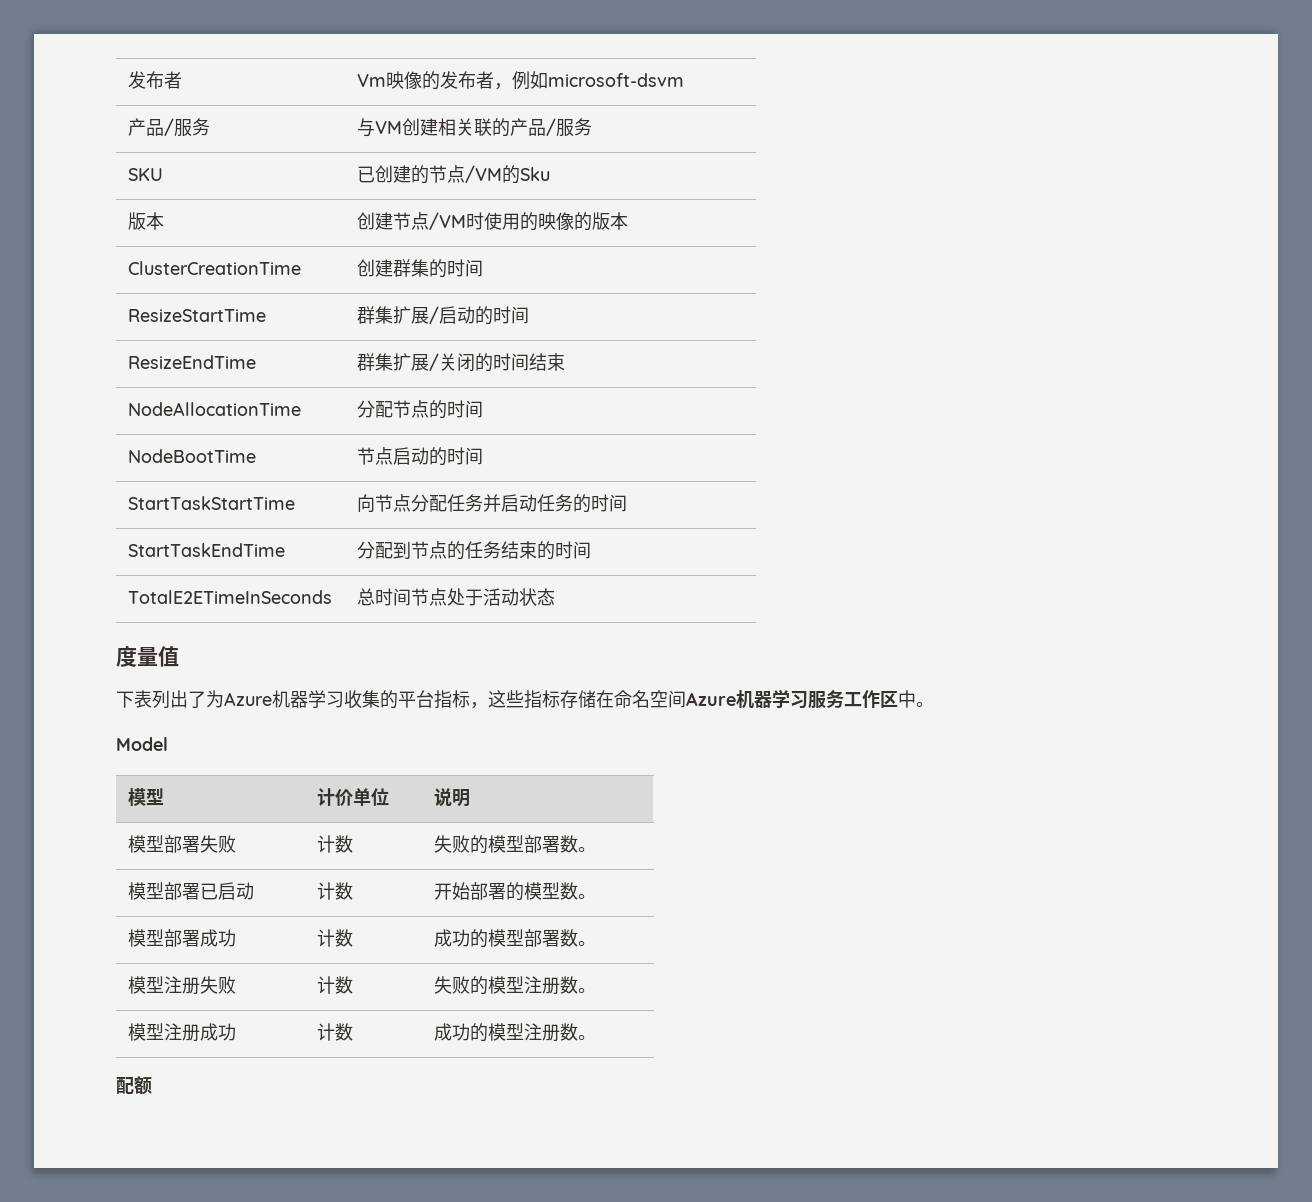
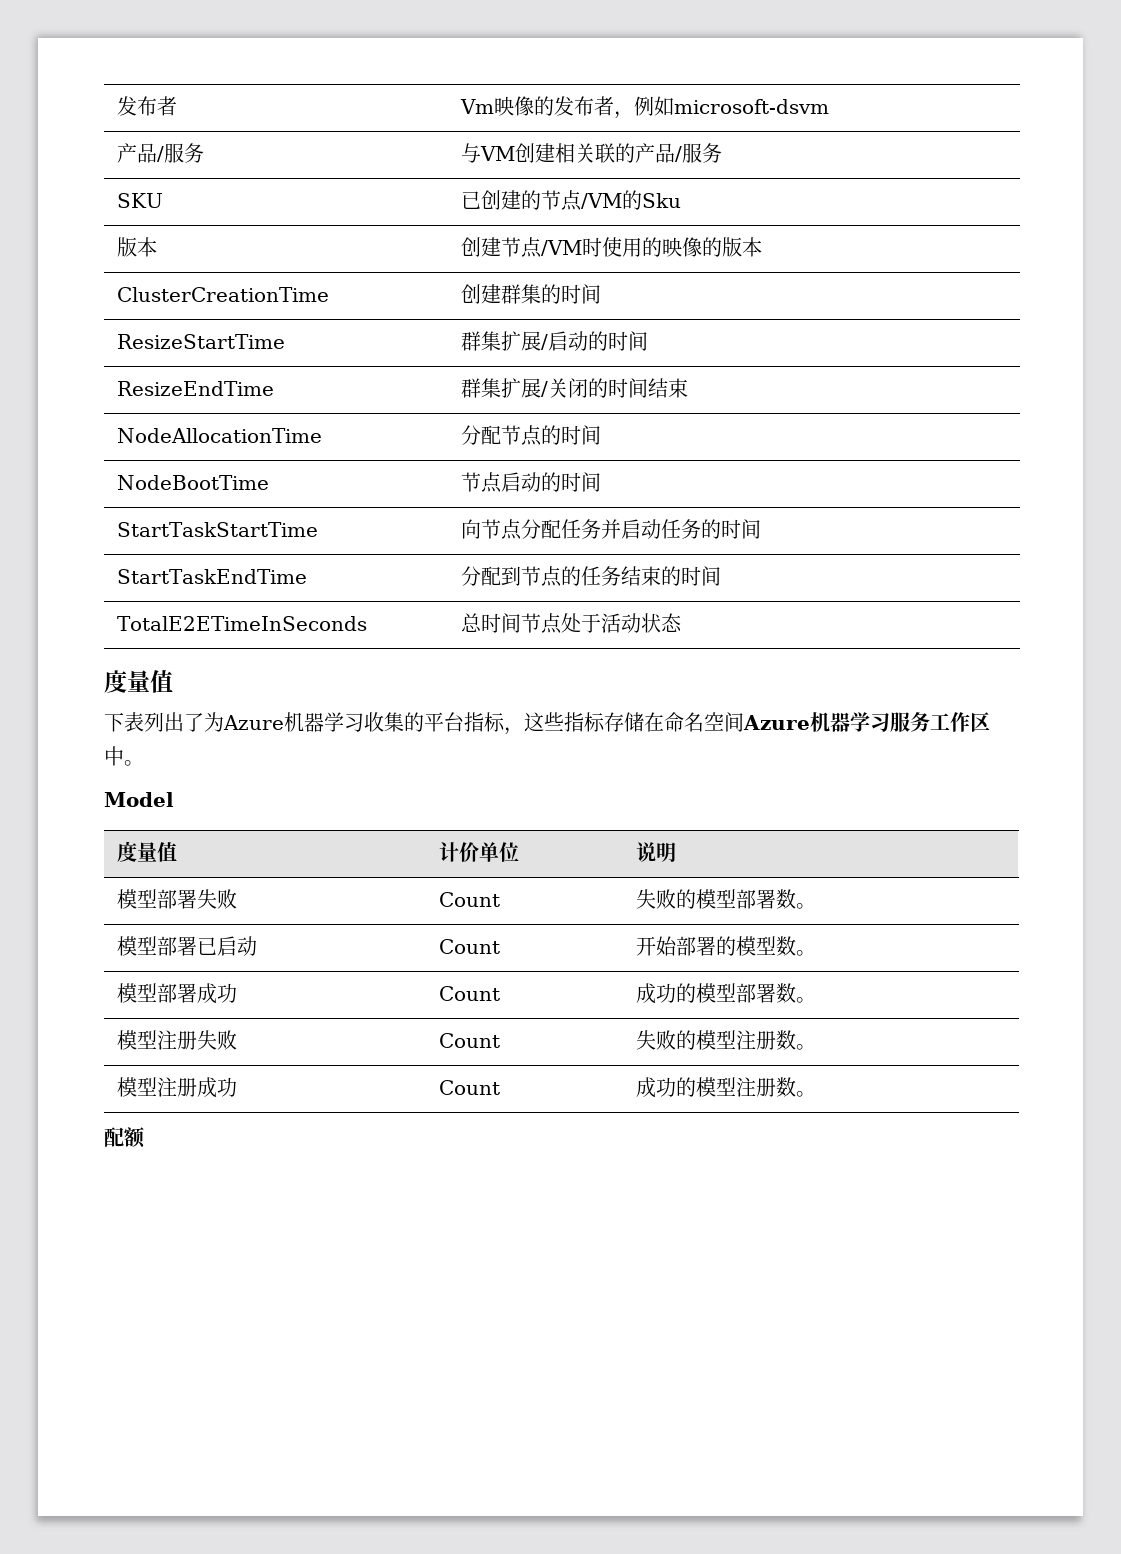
[128,788,165,806] 模型 -> [116,841,177,862] 度量值
[317,835,354,853] 计数 -> [438,892,500,907] Count
[317,882,354,900] 计数 -> [438,939,500,954] Count
[317,929,354,947] 计数 -> [438,986,500,1001] Count
[317,976,354,994] 计数 -> [438,1033,500,1048] Count
[317,1023,354,1041] 计数 -> [438,1080,500,1095] Count

